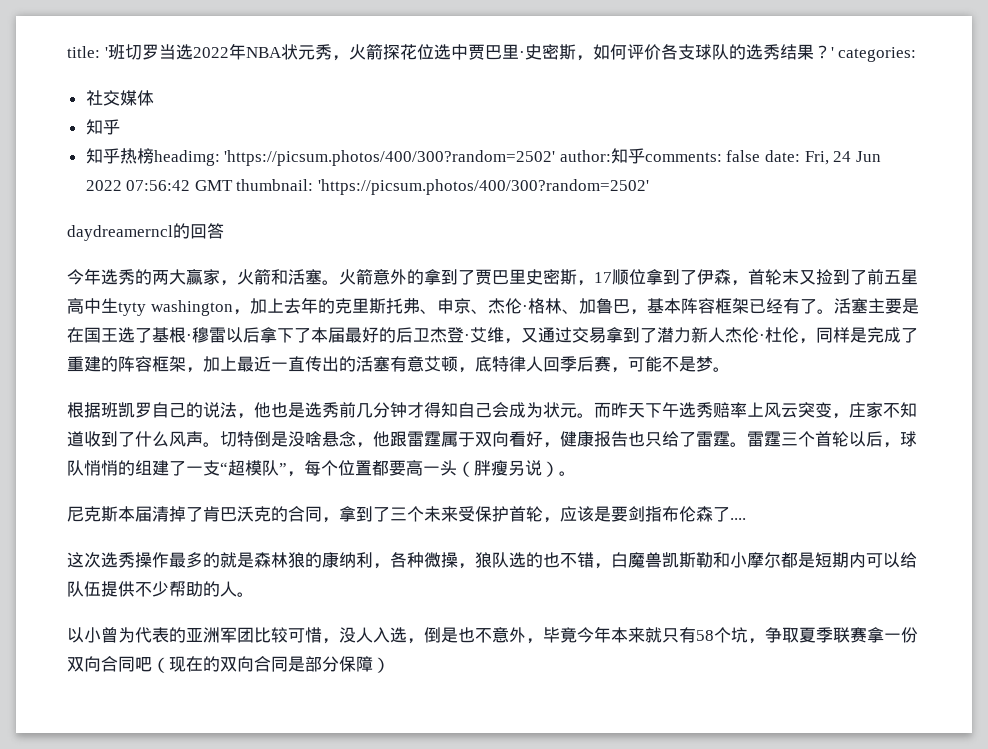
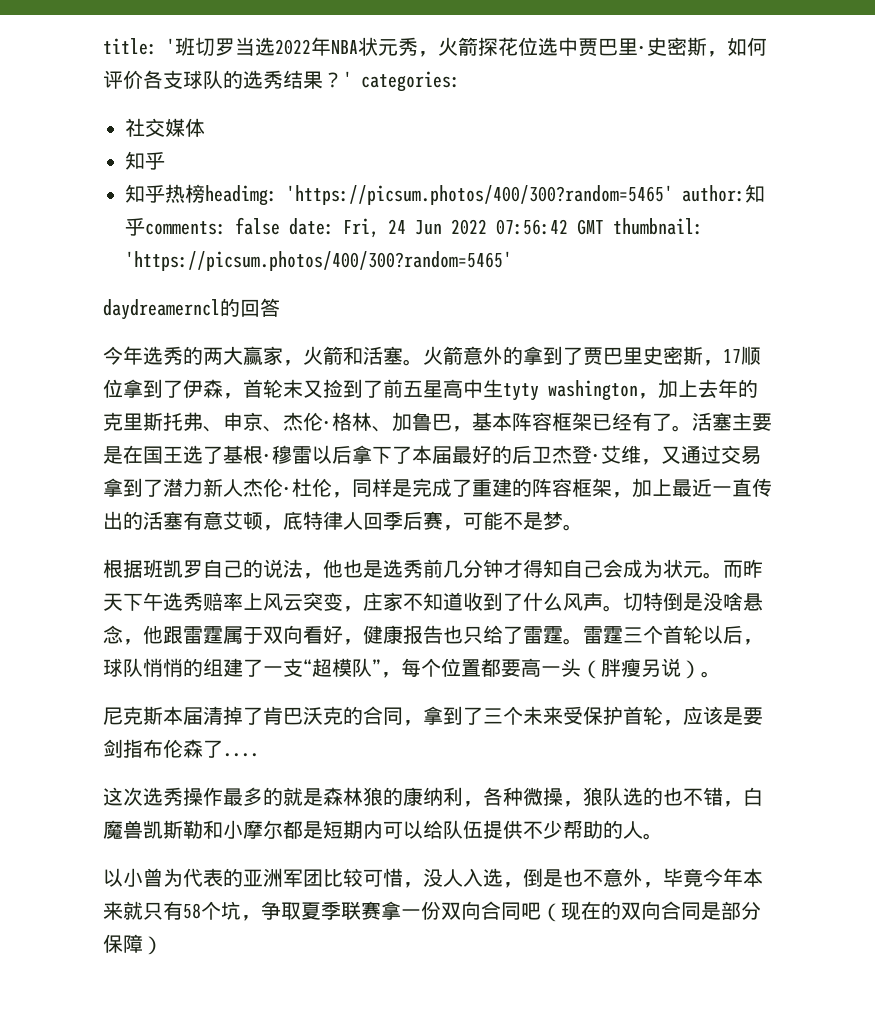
[224,150,556,166] 'https://picsum.photos/400/300?random=2502' -> [286,185,673,205] 'https://picsum.photos/400/300?random=5465'
[318,179,650,195] 'https://picsum.photos/400/300?random=2502' -> [125,251,512,271] 'https://picsum.photos/400/300?random=5465'

